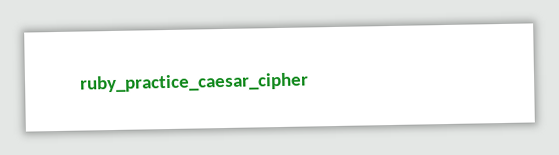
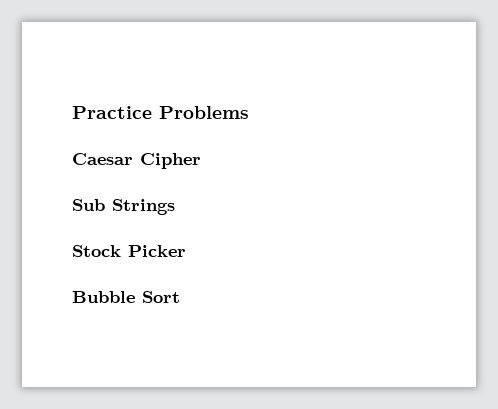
[79,72,309,93] ruby_practice_caesar_cipher -> [72,106,249,119] [72,153,201,169] [72,199,175,215] [72,245,186,257] [72,291,180,303] Practice Problems // Caesar Cipher // Sub Strings // Stock Picker // Bubble Sort

